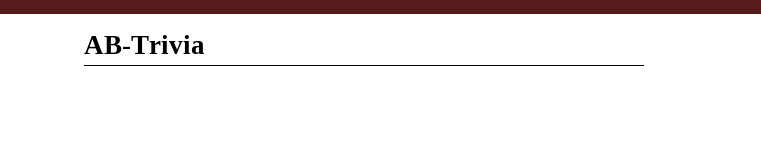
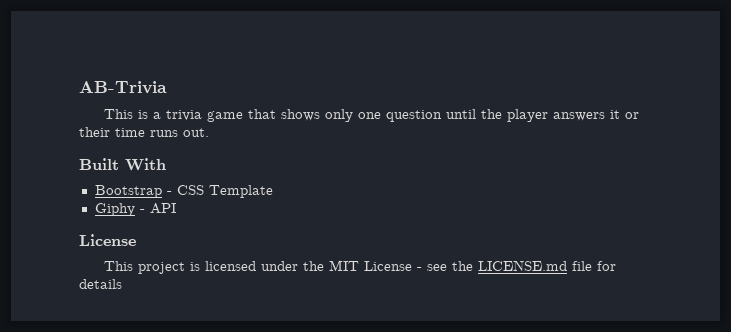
(205, 44) none -> [104,109,640,122] [79,127,209,137] [79,158,166,171] [94,185,273,198] [94,203,176,216] [79,234,136,246] [104,260,617,274] [79,279,122,289] // This is a trivia game that shows only one question until the player answers it or their time runs out. // Built With // Bootstrap - CSS Template // Giphy - API // License // This project is licensed under the MIT License - see the LICENSE.md file for details

